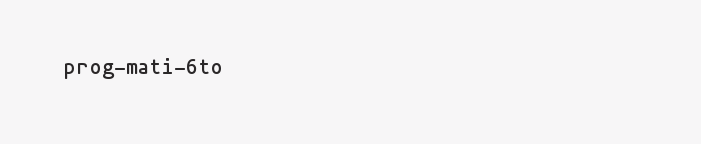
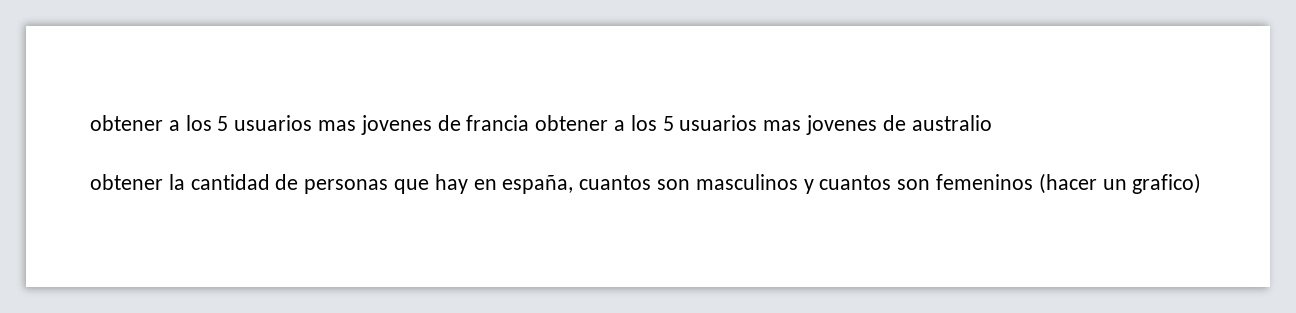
[63,58,223,79] prog-mati-6to -> [90,115,992,135] [90,173,1202,194] obtener a los 5 usuarios mas jovenes de francia obtener a los 5 usuarios mas jovenes de australio // obtener la cantidad de personas que hay en españa, cuantos son masculinos y cuantos son femeninos (hacer un grafico)

